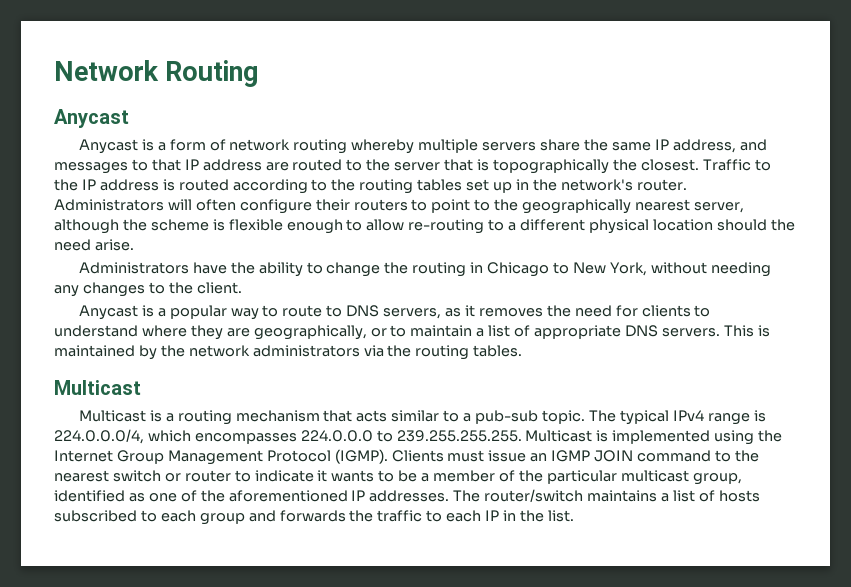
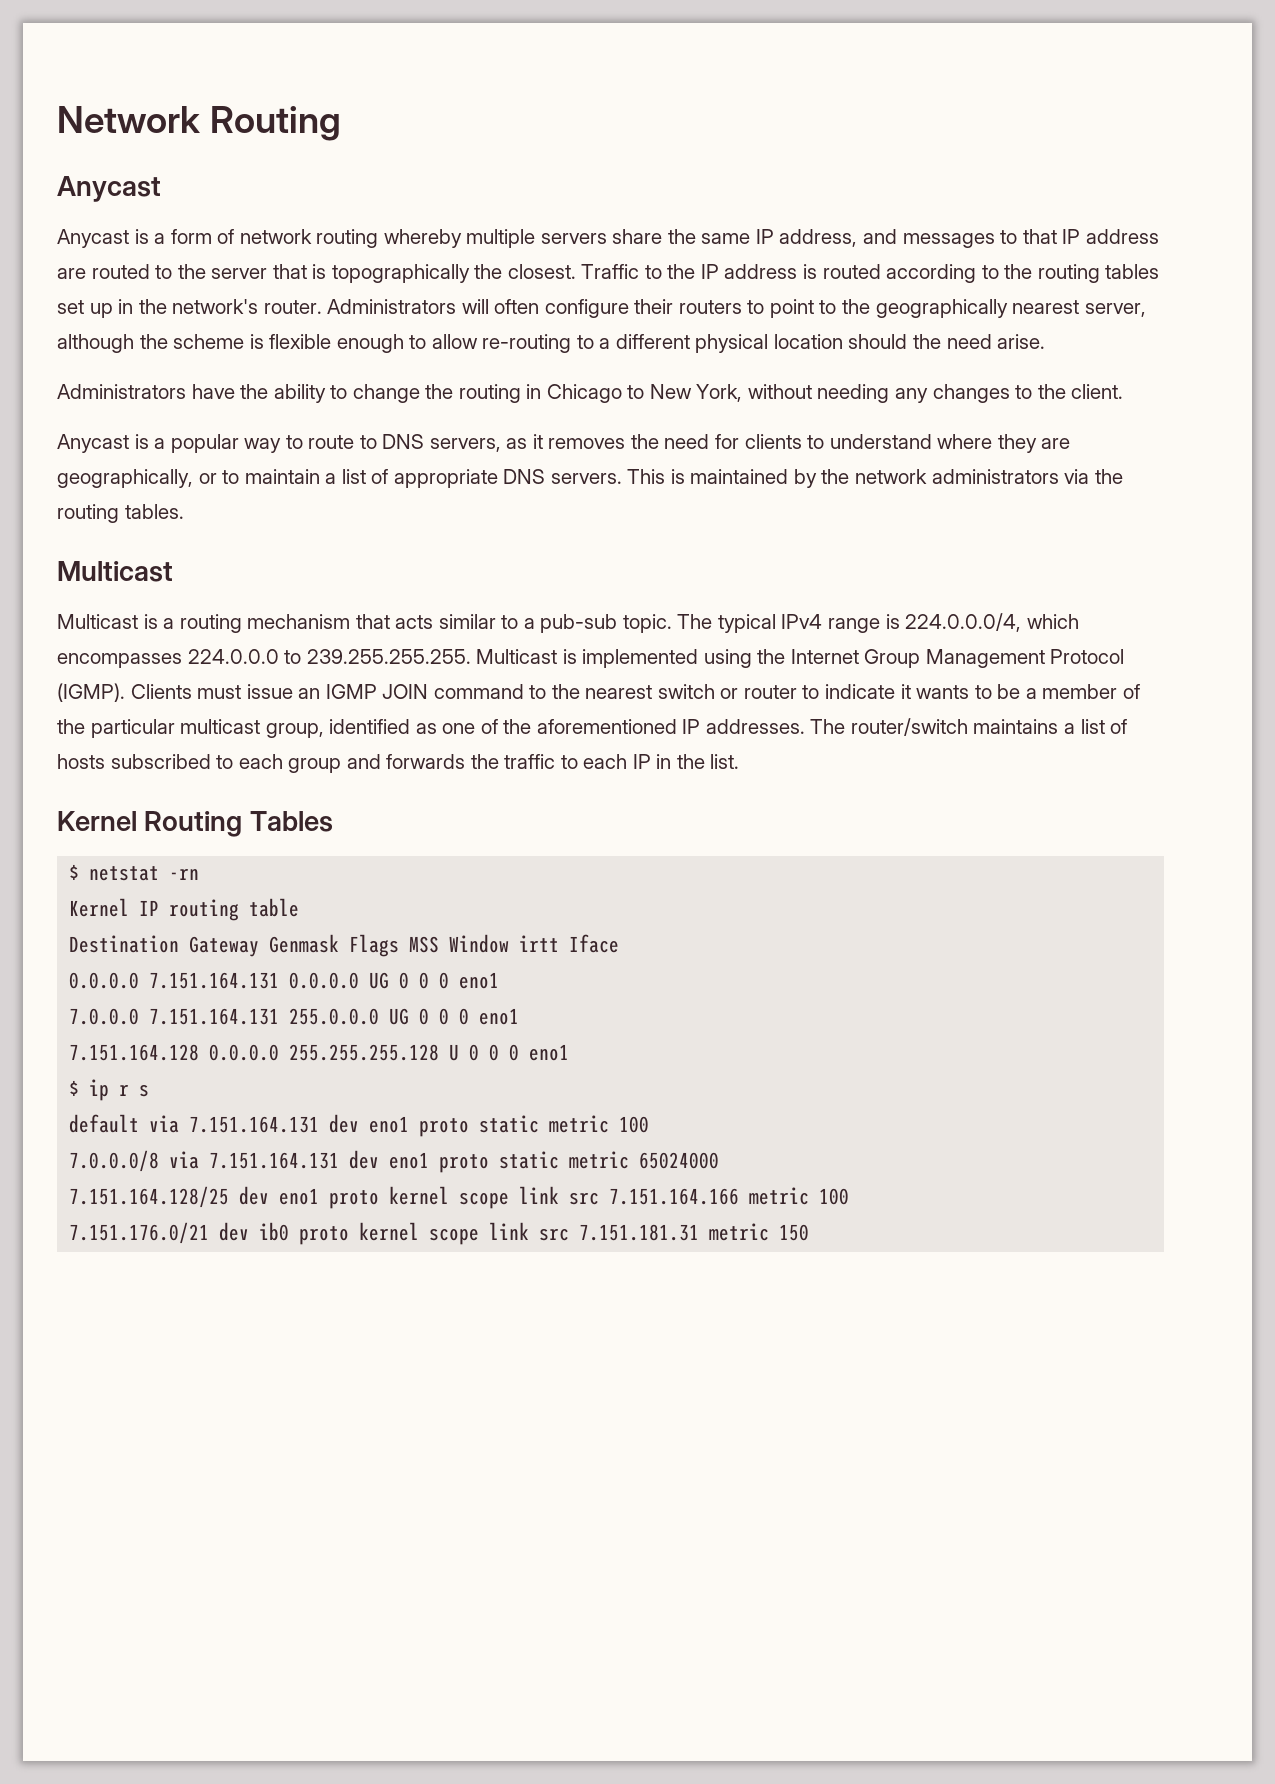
(574, 516) none -> [57,811,333,837] [69,864,200,881] [69,898,300,921] [69,934,620,957] [69,972,500,989] [69,1008,520,1025] [69,1044,570,1061] [69,1079,150,1101] [69,1114,650,1137] [69,1150,720,1173] [69,1186,850,1209] [69,1222,810,1245] // Kernel Routing Tables // $ netstat -rn // Kernel IP routing table // Destination Gateway Genmask Flags MSS Window irtt Iface // 0.0.0.0 7.151.164.131 0.0.0.0 UG 0 0 0 eno1 // 7.0.0.0 7.151.164.131 255.0.0.0 UG 0 0 0 eno1 // 7.151.164.128 0.0.0.0 255.255.255.128 U 0 0 0 eno1 // $ ip r s // default via 7.151.164.131 dev eno1 proto static metric 100 // 7.0.0.0/8 via 7.151.164.131 dev eno1 proto static metric 65024000 // 7.151.164.128/25 dev eno1 proto kernel scope link src 7.151.164.166 metric 100 // 7.151.176.0/21 dev ib0 proto kernel scope link src 7.151.181.31 metric 150

